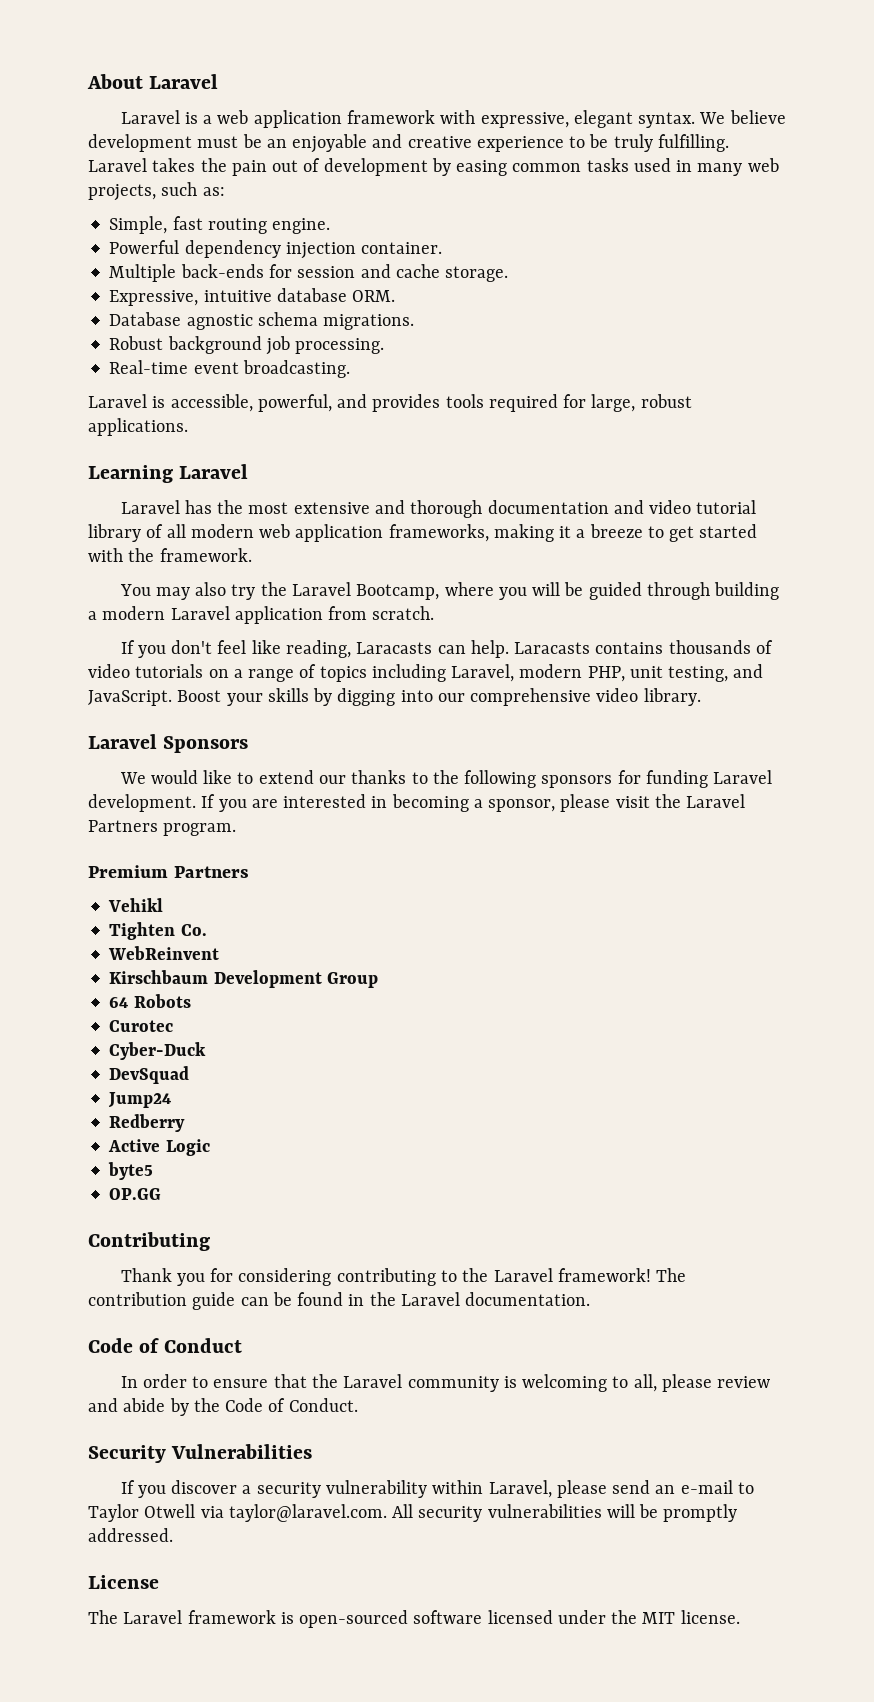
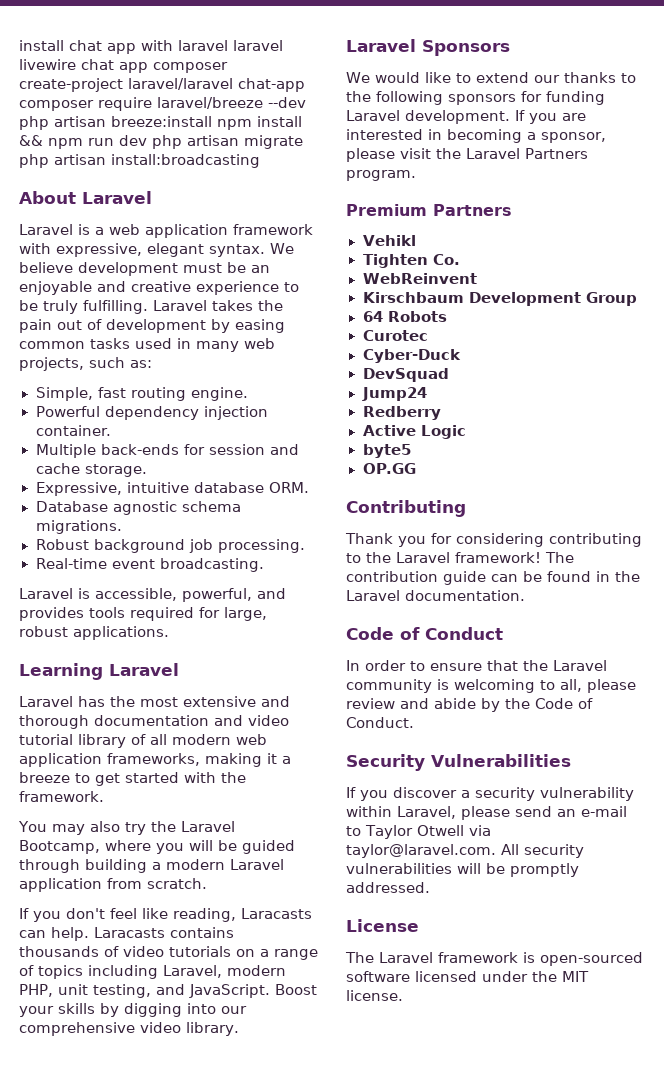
(87, 81) none -> [19,40,283,54] [19,59,228,73] [19,78,305,92] [19,97,306,111] [19,116,302,130] [19,135,303,149] [19,154,260,168] install chat app with laravel laravel livewire chat app composer create-project laravel/laravel chat-app composer require laravel/breeze --dev php artisan breeze:install npm install && npm run dev php artisan migrate php artisan install:broadcasting //

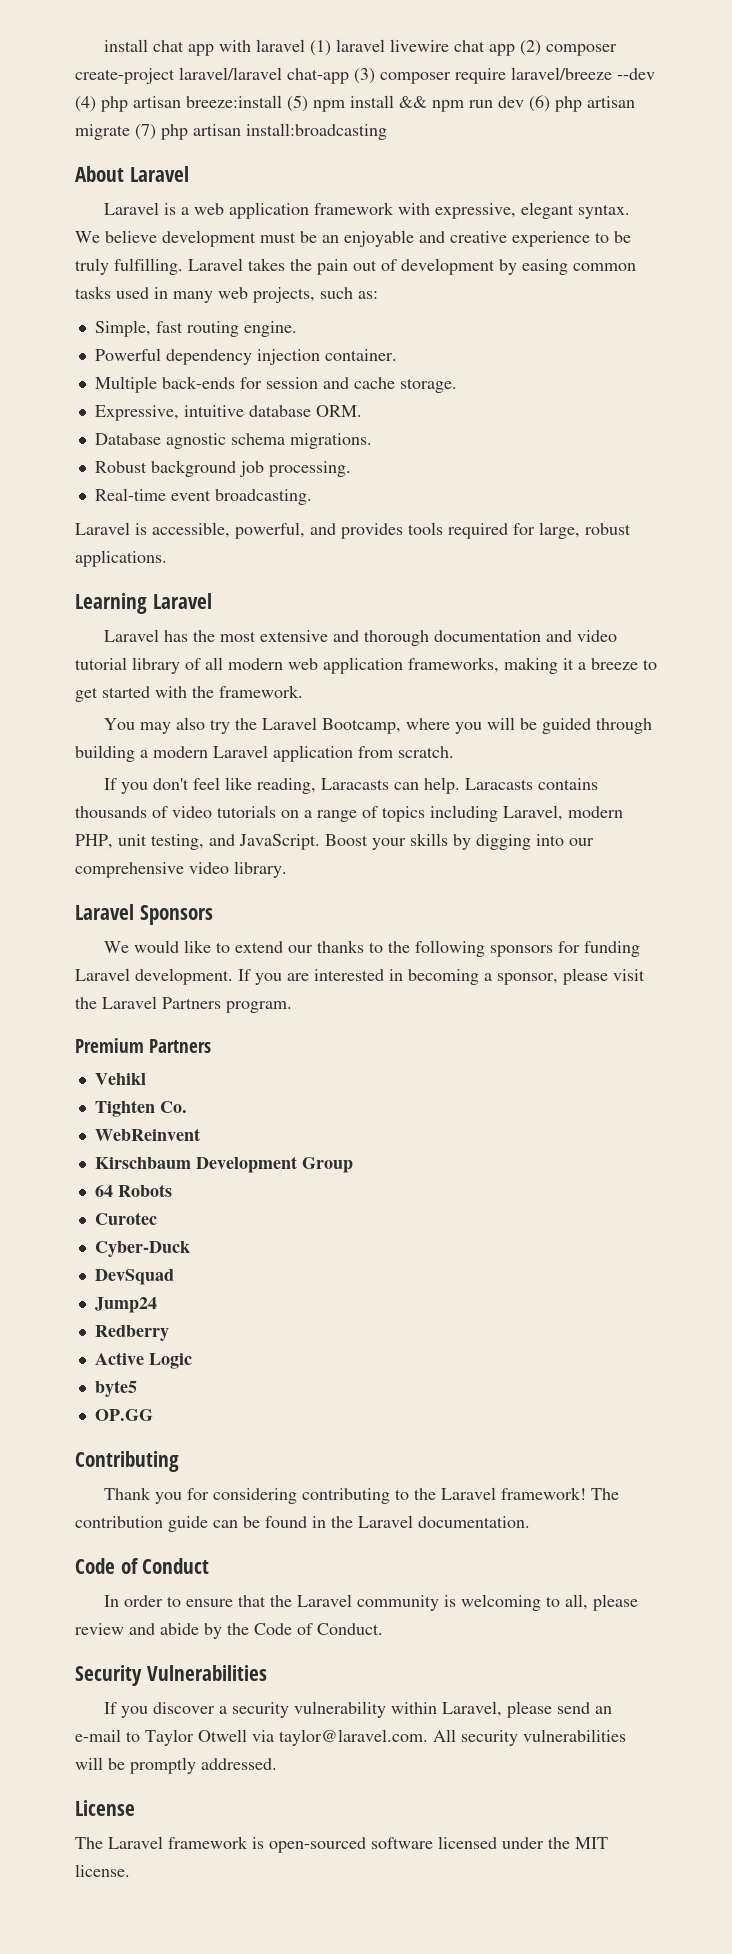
(228, 45) none -> [309,40,331,56] (1)
(148, 67) none -> [519,40,541,56] (2)
(305, 85) none -> [354,68,375,84] (3)
(306, 102) none -> [75,96,96,112] (4)
(212, 121) none -> [287,95,308,112] (5)
(147, 140) none -> [529,95,550,112] (6)
(303, 142) none -> [135,124,156,140] (7)

